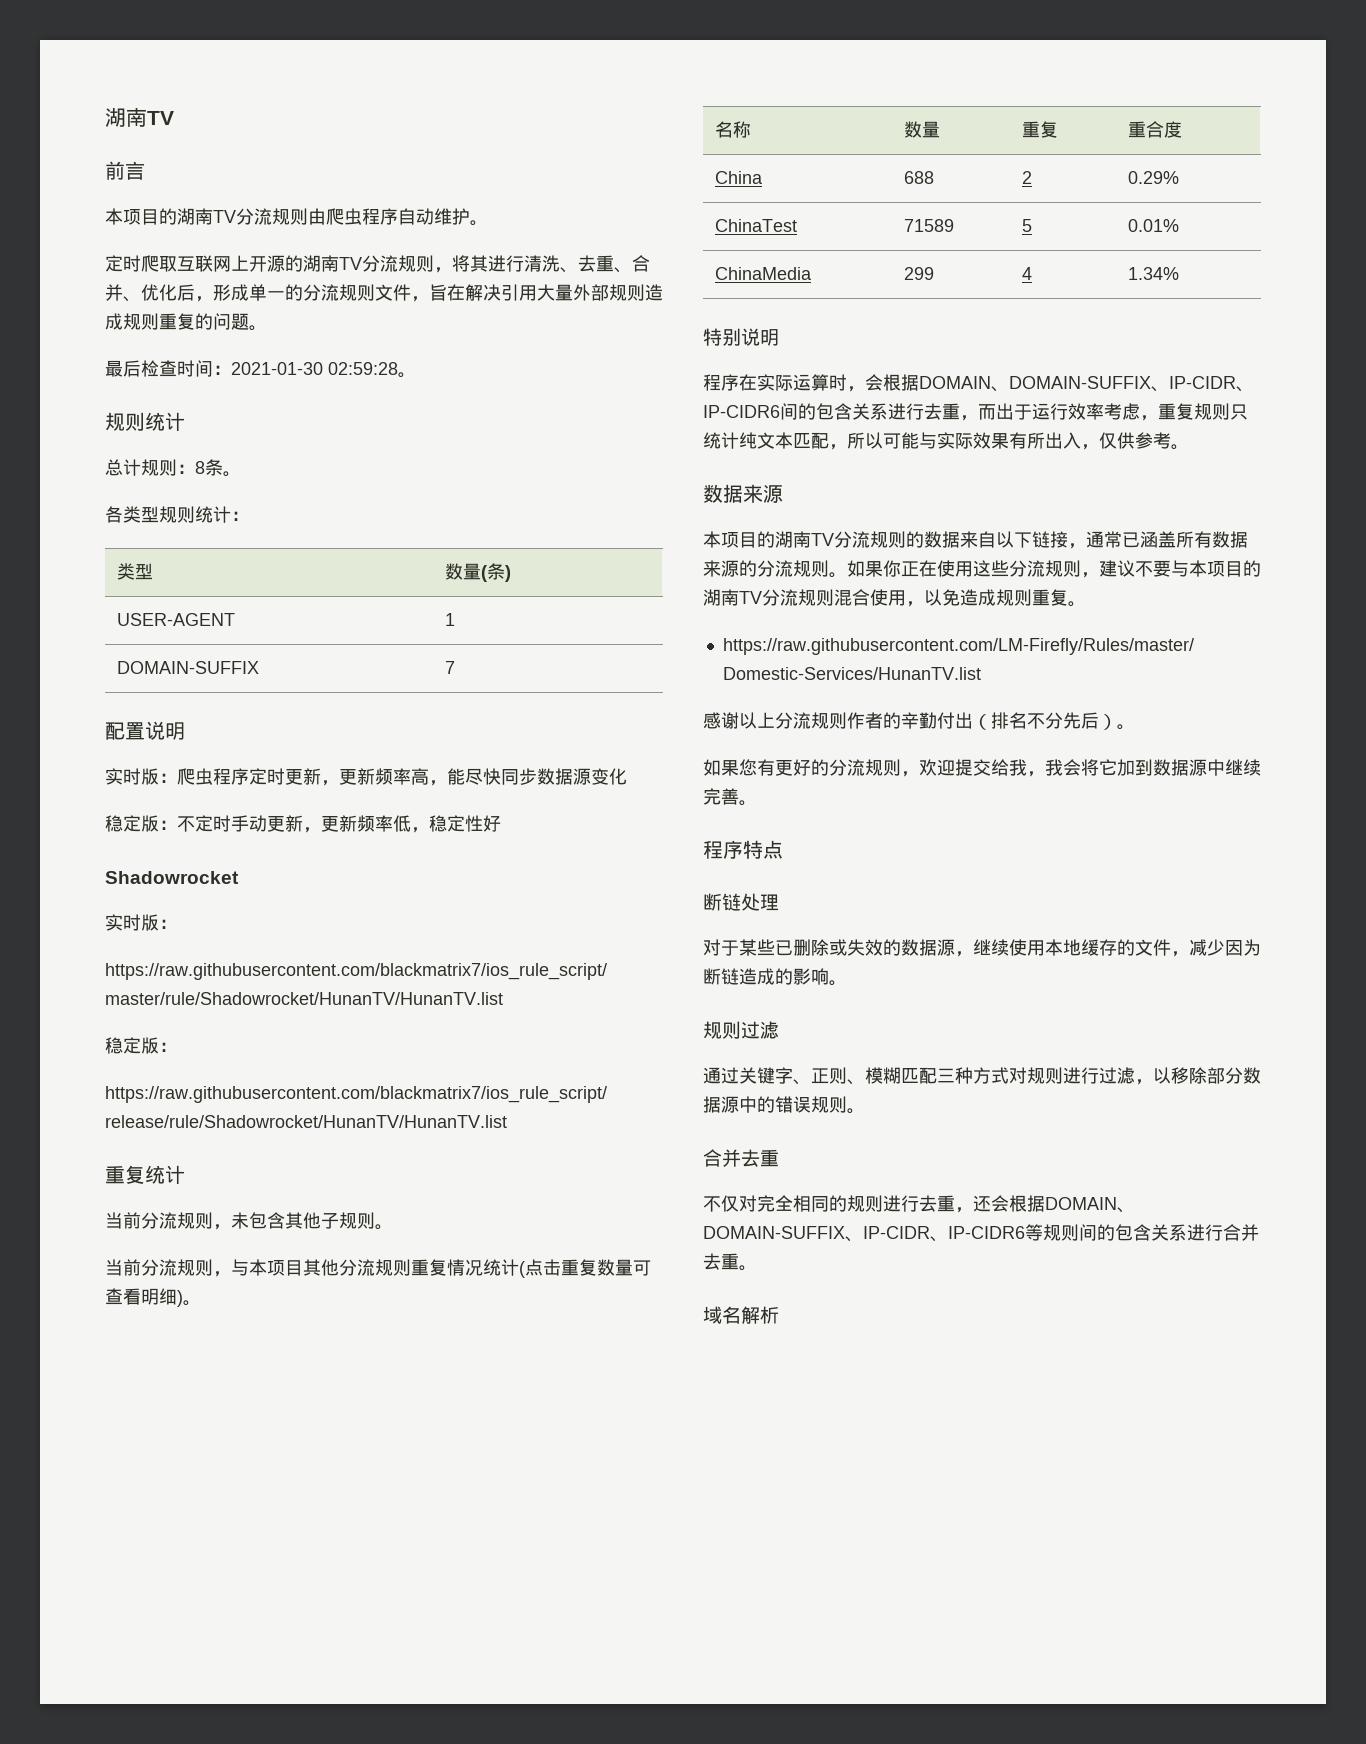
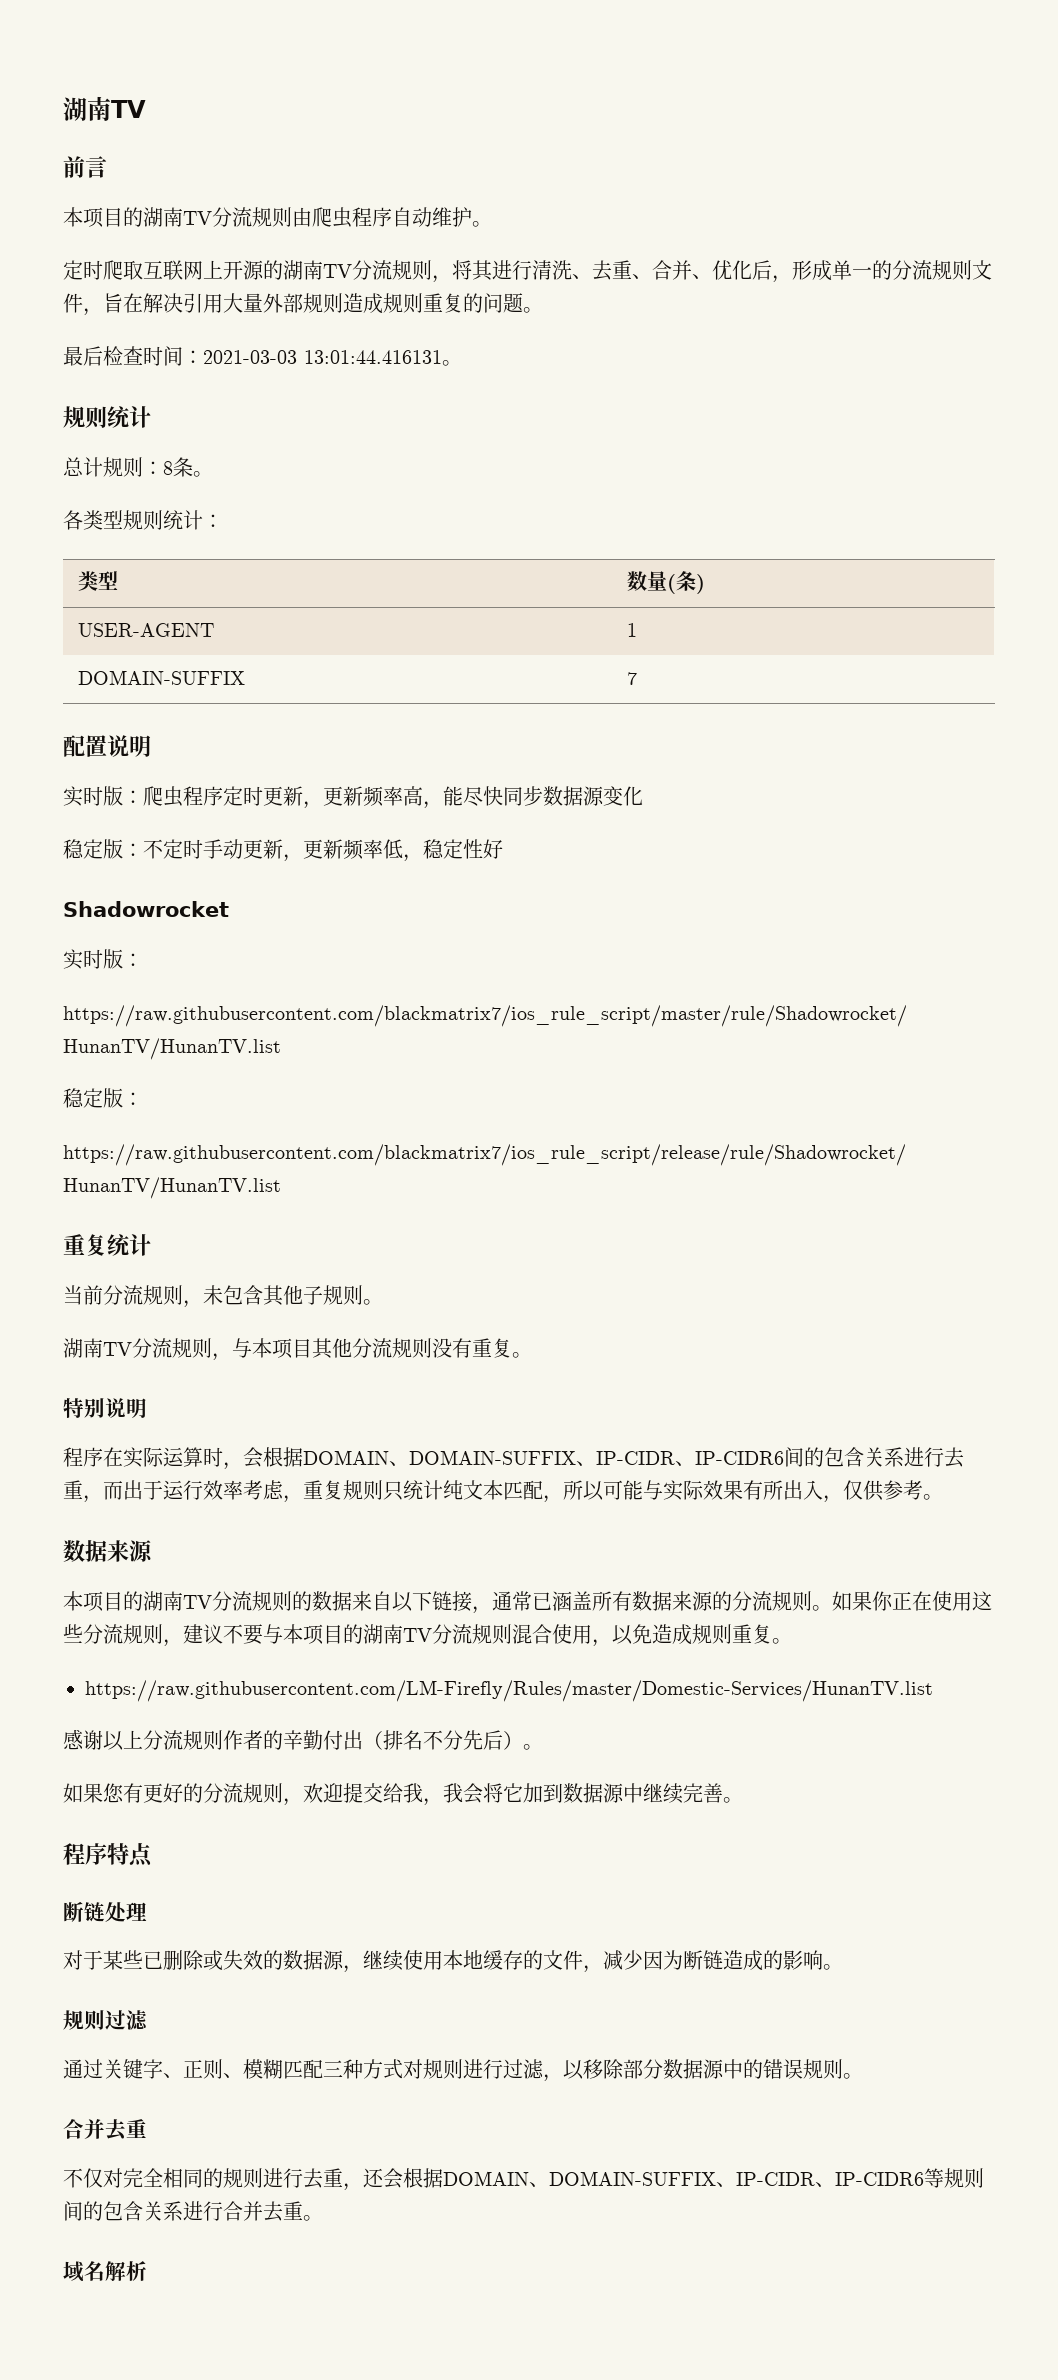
[231,362,398,375] 2021-01-30 02:59:28 -> [203,350,442,364] 2021-03-03 13:01:44.416131
[105,1259,141,1276] 当前 -> [63,1338,132,1358] 湖南TV
[411,1259,651,1278] [105,1288,201,1307] [715,121,752,138] [904,121,941,138] [1022,121,1059,138] [1128,121,1183,138] [715,171,764,184] [904,171,935,184] [1022,171,1033,184] [1128,171,1180,184] [715,219,798,232] [904,219,955,232] [1022,219,1033,232] [1128,219,1180,232] [715,267,813,280] [904,267,935,280] [1022,267,1033,280] [1128,267,1180,280] 重复情况统计(点击重复数量可查看明细)。 // 名称 | 数量 | 重复 | 重合度 // China | 688 | 2 | 0.29% // ChinaTest | 71589 | 5 | 0.01% // ChinaMedia | 299 | 4 | 1.34% -> [432,1338,532,1358] 没有重复。

